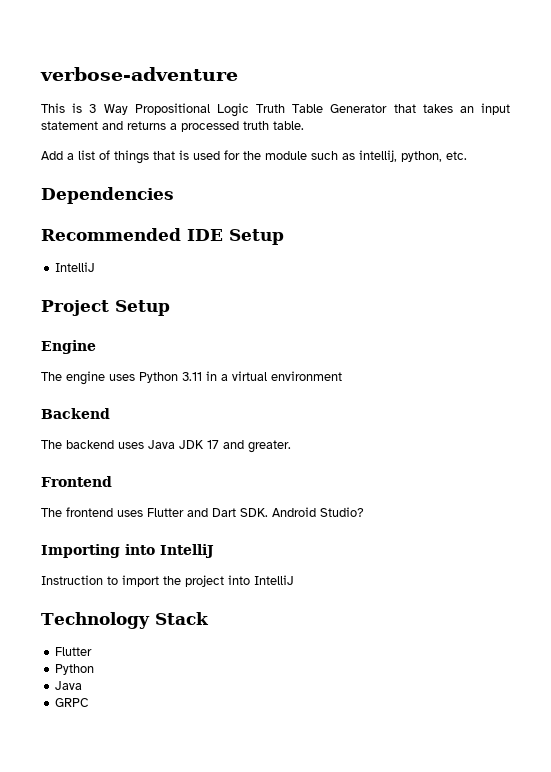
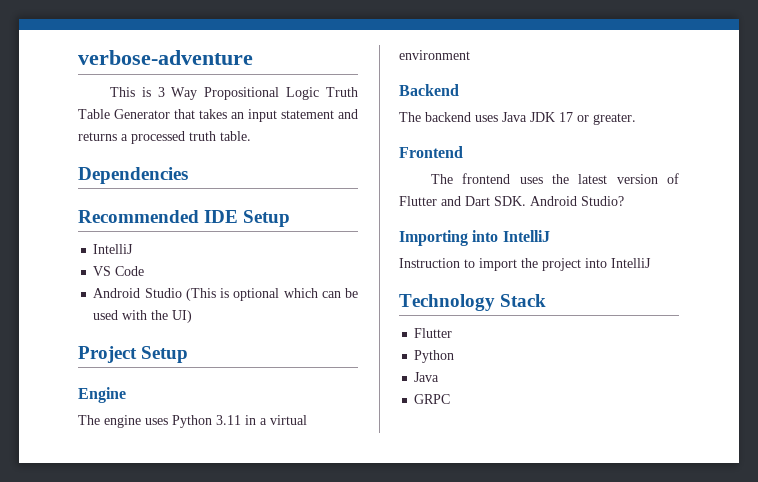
[41,150,467,164] // Add a list of things that is used for the module such as intellij, python, etc. -> (251, 136) none
(96, 267) none -> [93,266,145,276] [93,288,359,301] [93,310,193,323] // VS Code // Android Studio (This is optional which can be used with the UI)
[223,440,244,449] and -> [577,115,589,122] or
(143, 513) none -> [551,173,679,184] the latest version of

